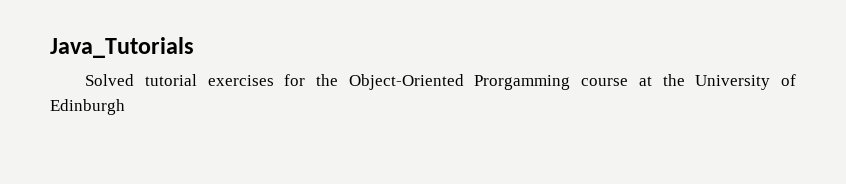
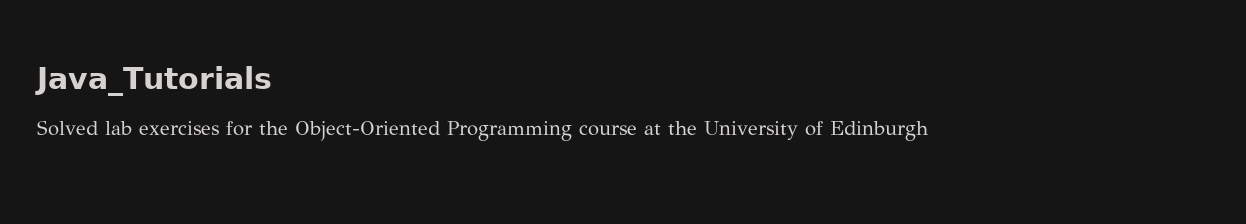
[144,74,197,86] tutorial -> [105,121,132,135] lab
[474,75,571,90] Prorgamming -> [447,121,572,141] Programming

